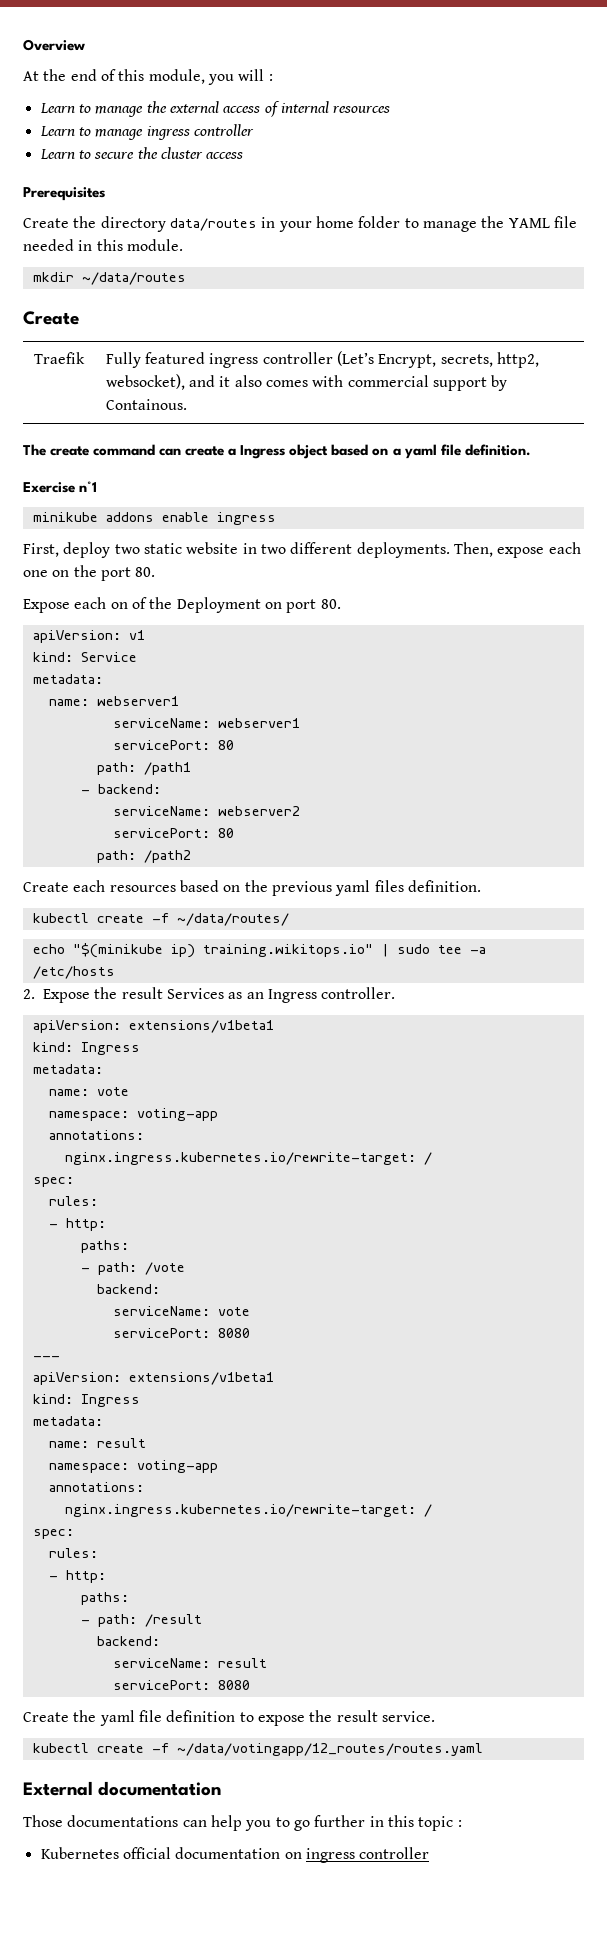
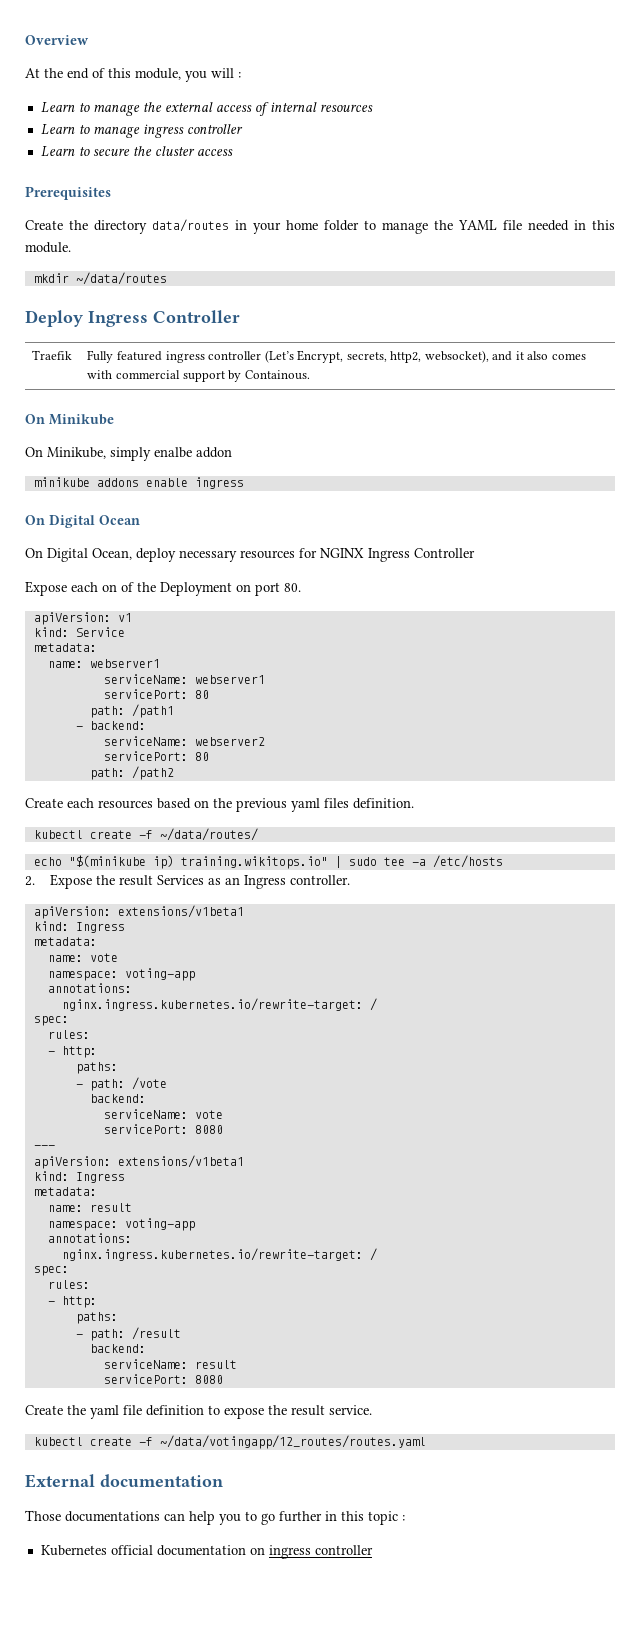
[23,311,79,325] Create -> [25,310,240,327] Deploy Ingress Controller
[23,444,531,459] [23,481,98,493] [32,512,276,525] [23,542,581,558] [23,565,156,581] The create command can create a Ingress object based on a yaml file definition. // Exercise n°1 // minikube addons enable ingress // First, deploy two static website in two different deployments. Then, expose each one on the port 80. -> [25,414,114,425] [25,447,232,461] [33,477,244,489] [25,515,140,528] [25,548,475,562] On Minikube // On Minikube, simply enalbe addon // minikube addons enable ingress // On Digital Ocean // On Digital Ocean, deploy necessary resources for NGINX Ingress Controller

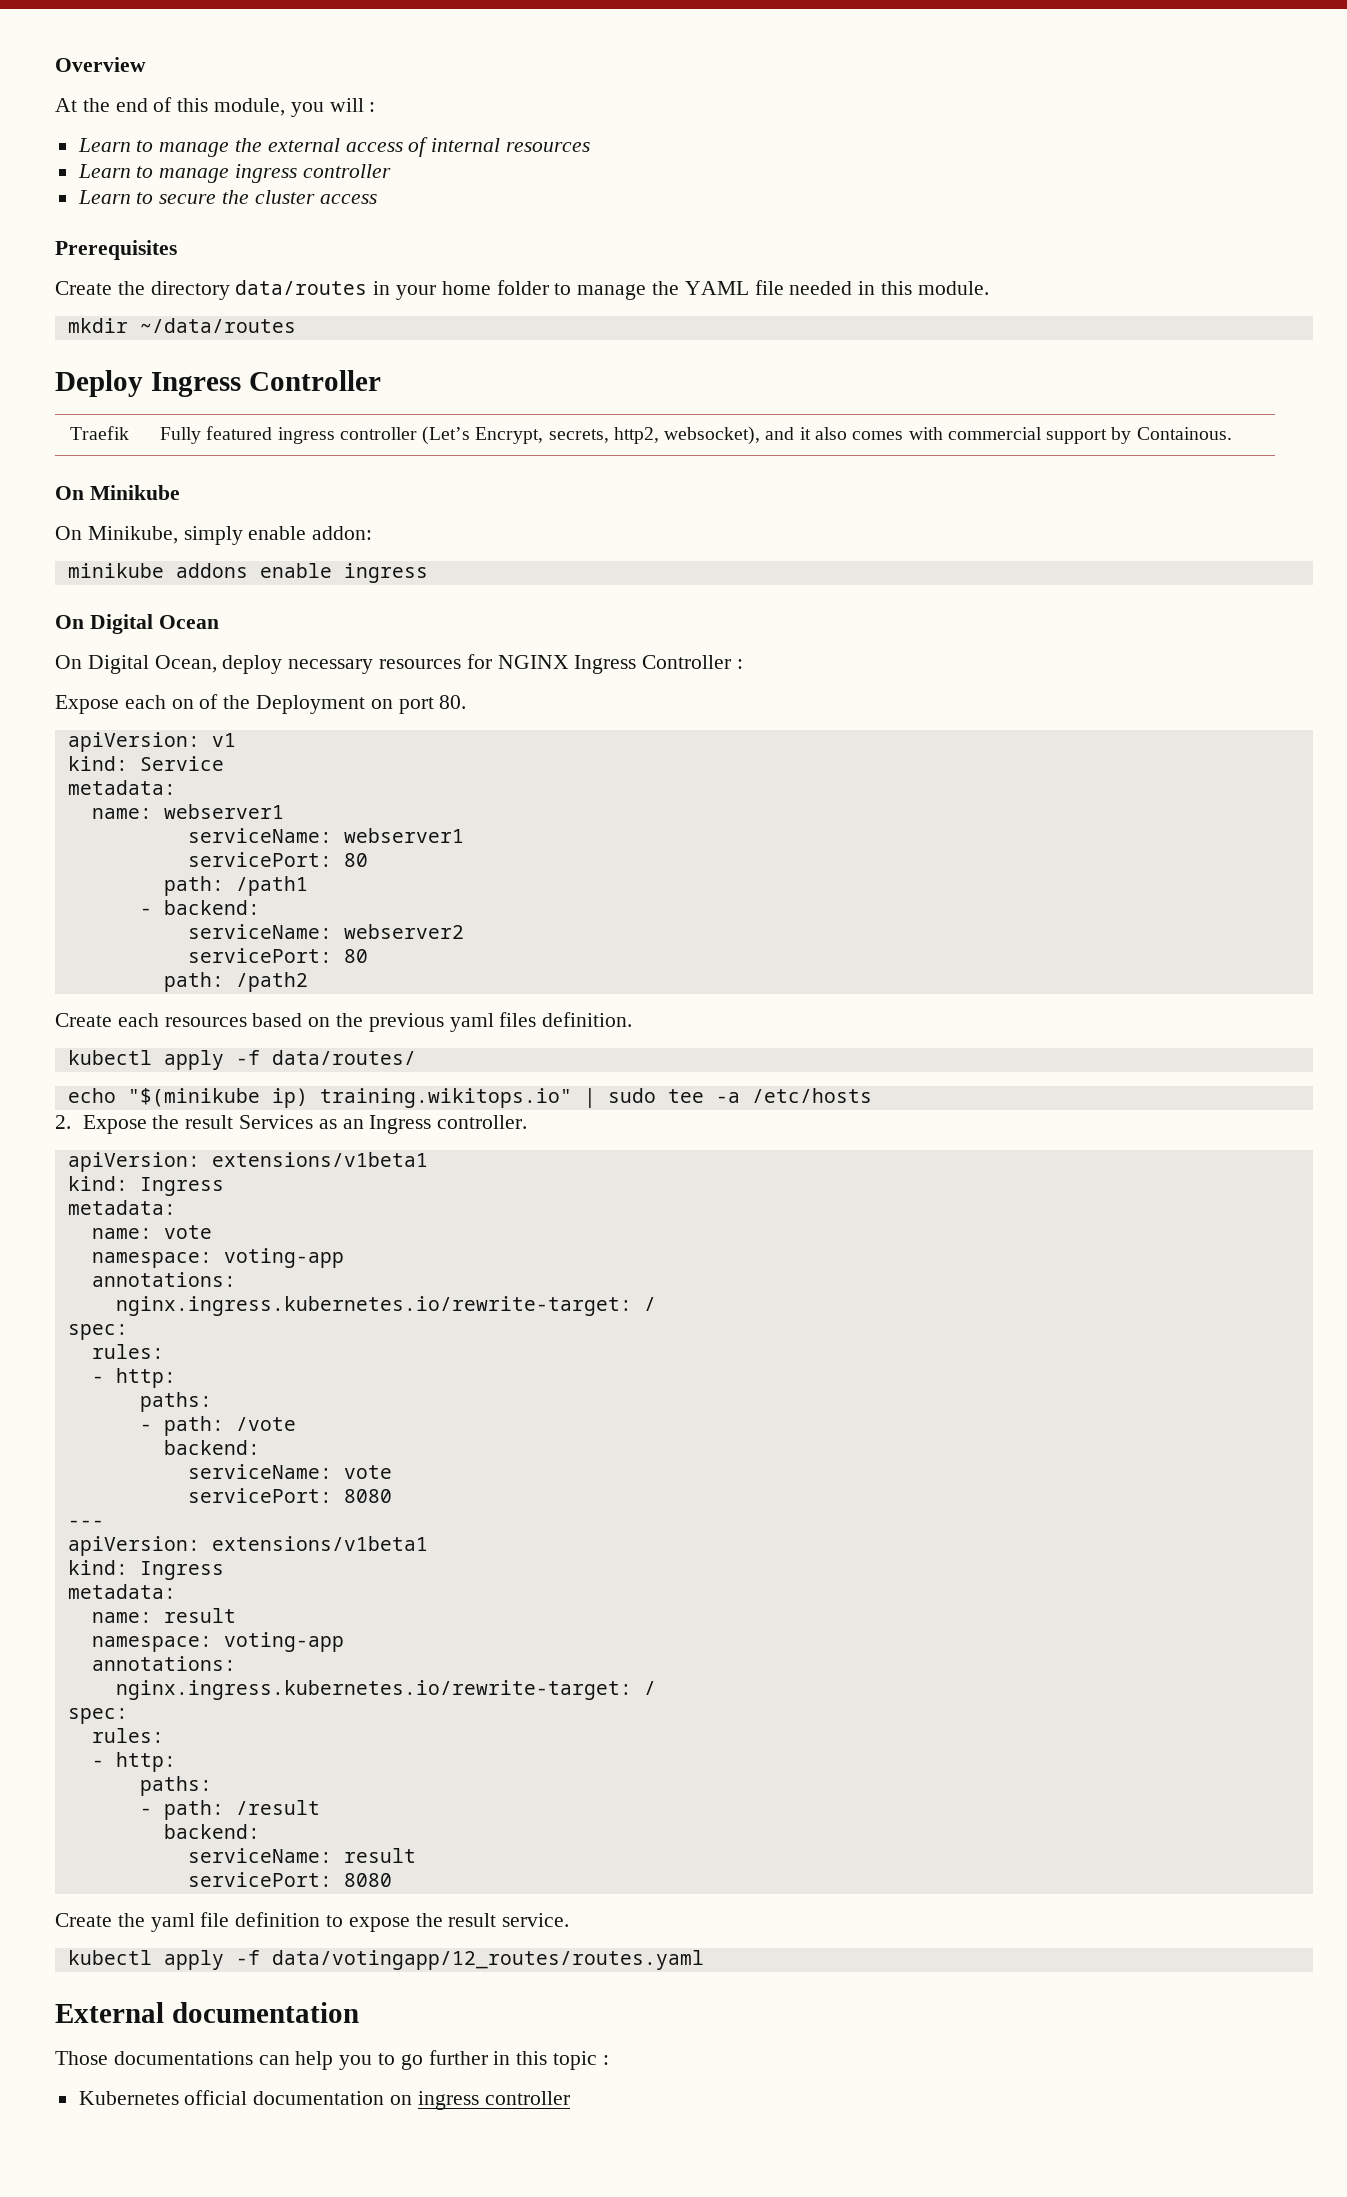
[154,447,232,458] enalbe addon -> [248,526,373,540] enable addon:
(475, 553) none -> [737,659,744,669] :
[89,828,258,841] create -f ~/data/routes/ -> [163,1050,416,1070] apply -f data/routes/
[89,1435,426,1449] create -f ~/data/votingapp/12_routes/routes.yaml -> [163,1950,704,1970] apply -f data/votingapp/12_routes/routes.yaml

